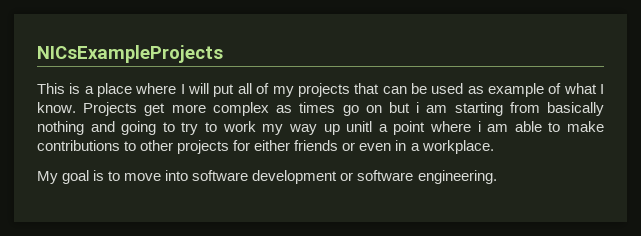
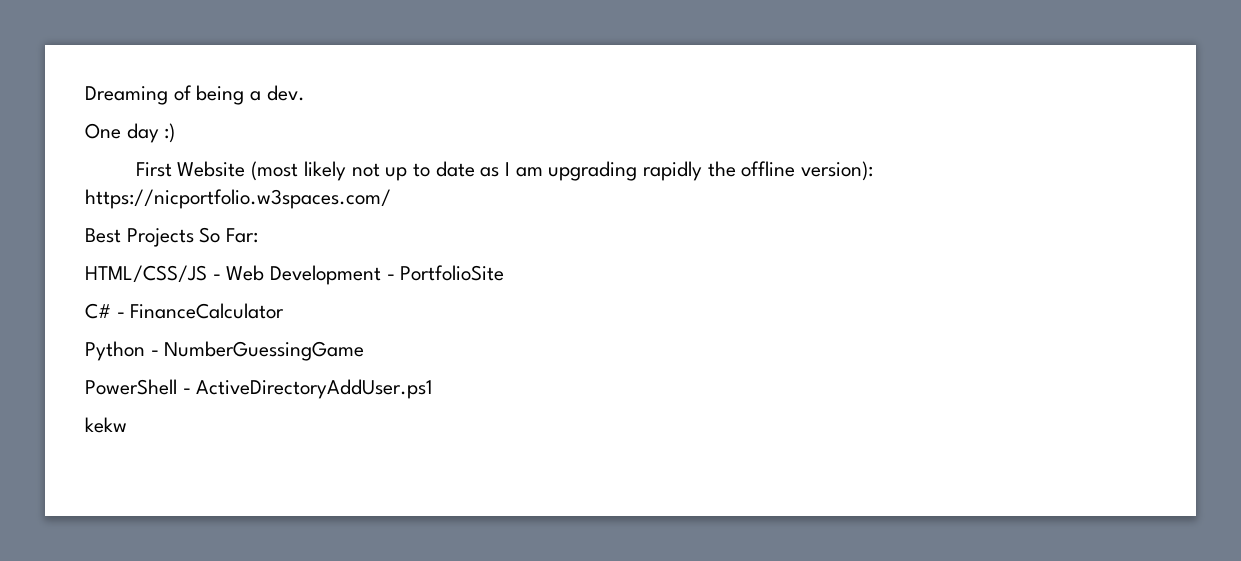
[37,45,223,63] [37,83,605,97] [37,102,605,116] [37,121,604,135] [37,140,494,154] [37,170,497,184] NICsExampleProjects // This is a place where I will put all of my projects that can be used as example of what I know. Projects get more complex as times go on but i am starting from basically nothing and going to try to work my way up unitl a point where i am able to make contributions to other projects for either friends or even in a workplace. // My goal is to move into software development or software engineering. -> [85,85,305,105] [85,123,176,143] [135,161,873,181] [85,189,391,209] [85,227,259,247] [85,265,505,285] [85,303,285,319] [85,341,365,361] [85,379,433,399] [85,417,127,433] Dreaming of being a dev. // One day :) // First Website (most likely not up to date as I am upgrading rapidly the offline version): https://nicportfolio.w3spaces.com/ // Best Projects So Far: // HTML/CSS/JS - Web Development - PortfolioSite // C# - FinanceCalculator // Python - NumberGuessingGame // PowerShell - ActiveDirectoryAddUser.ps1 // kekw

